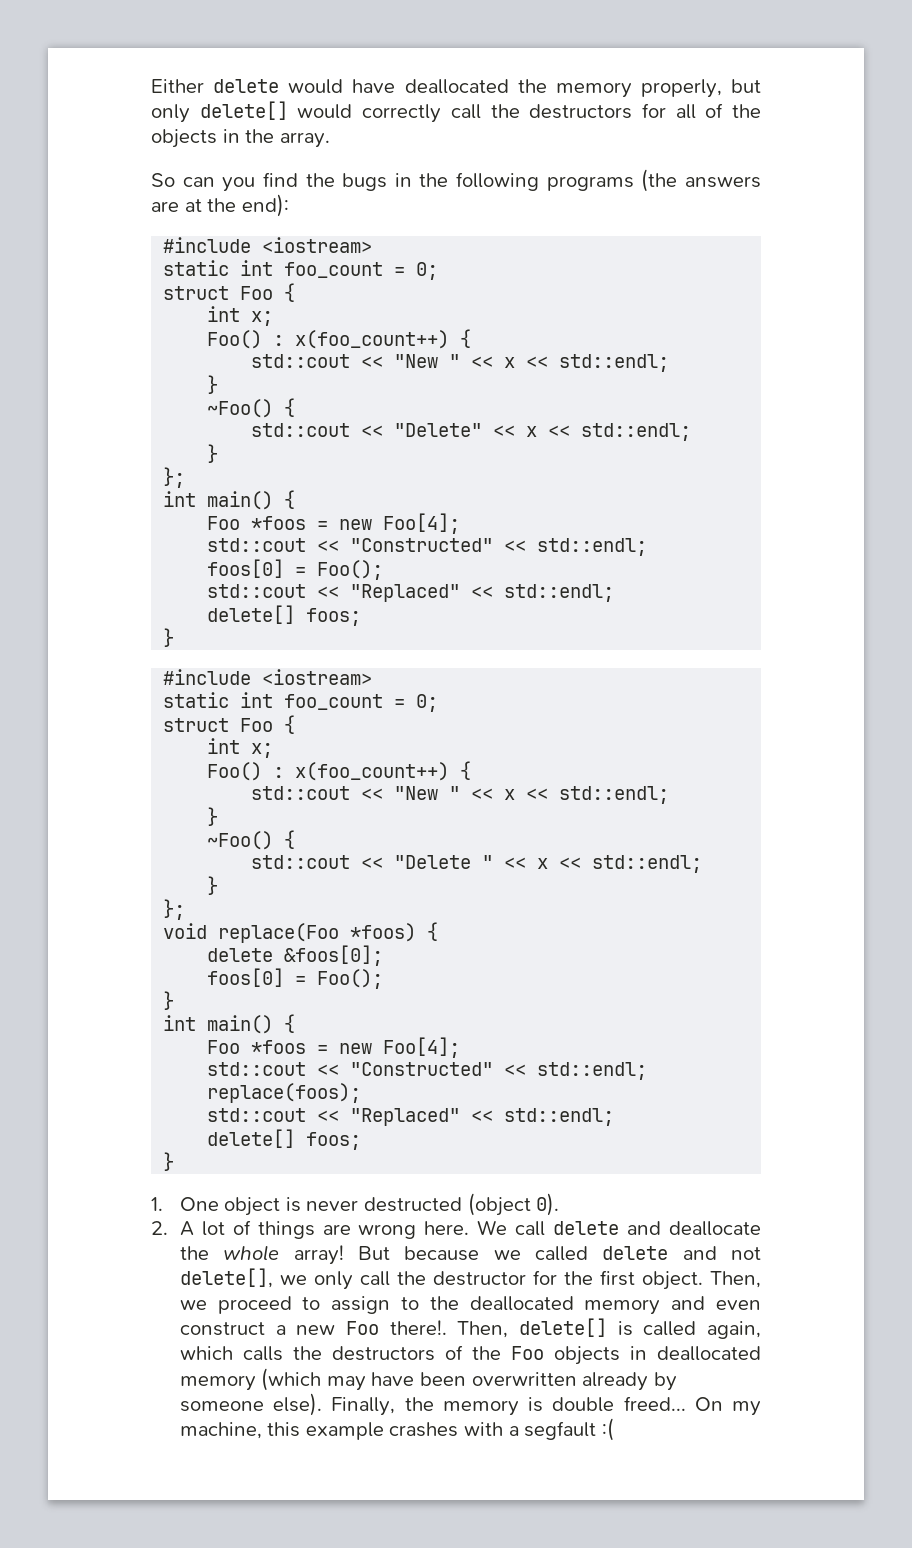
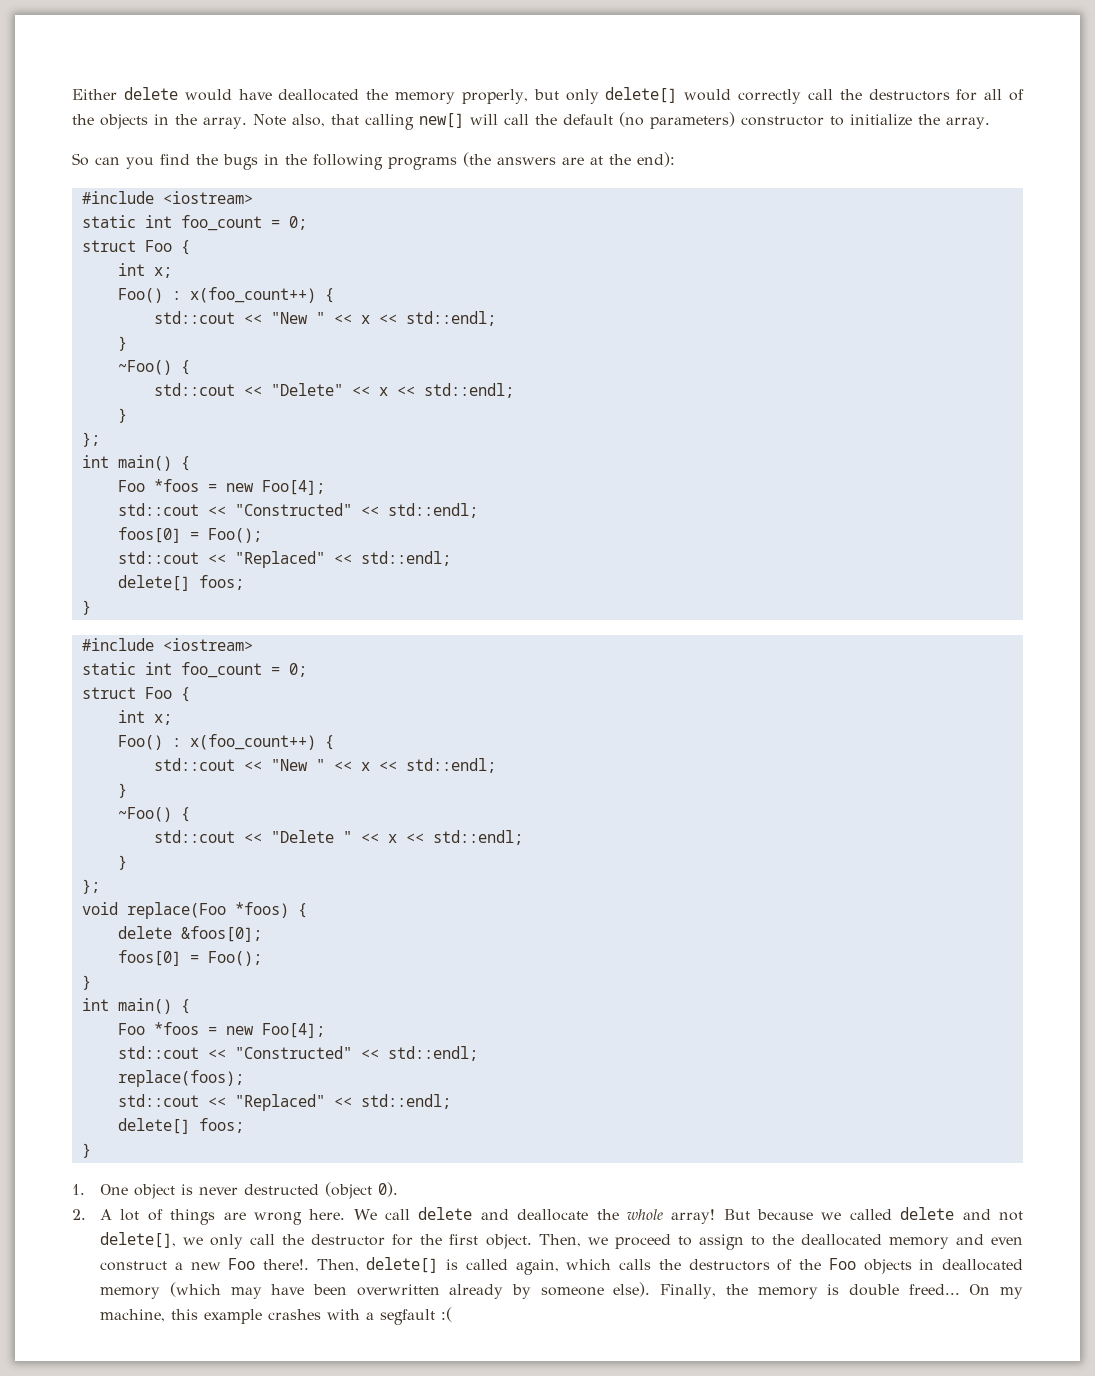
(330, 140) none -> [252,112,990,130] Note also, that calling new[] will call the default (no parameters) constructor to initialize the array.

